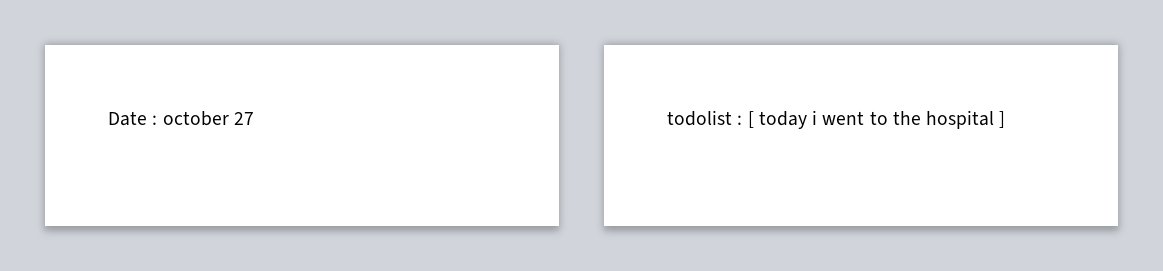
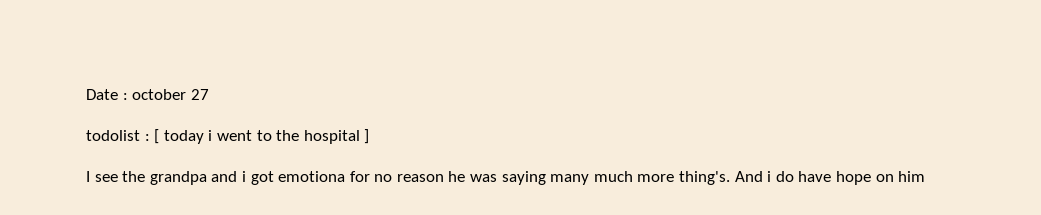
(1006, 119) none -> [86,171,926,185] // I see the grandpa and i got emotiona for no reason he was saying many much more thing's. And i do have hope on him

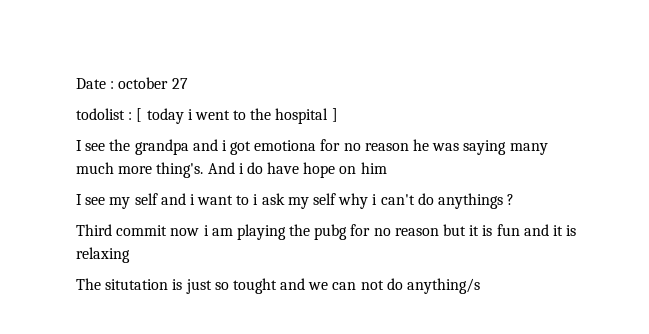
(926, 176) none -> [76,193,515,209] [76,224,577,240] [76,247,130,263] [76,278,481,294] // I see my self and i want to i ask my self why i can't do anythings ? // Third commit now i am playing the pubg for no reason but it is fun and it is relaxing // The situtation is just so tought and we can not do anything/s

